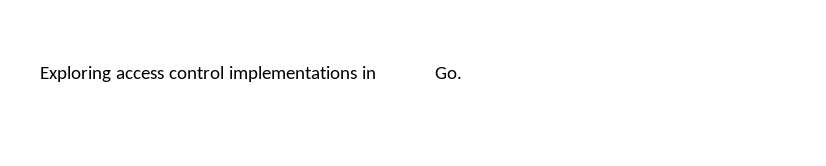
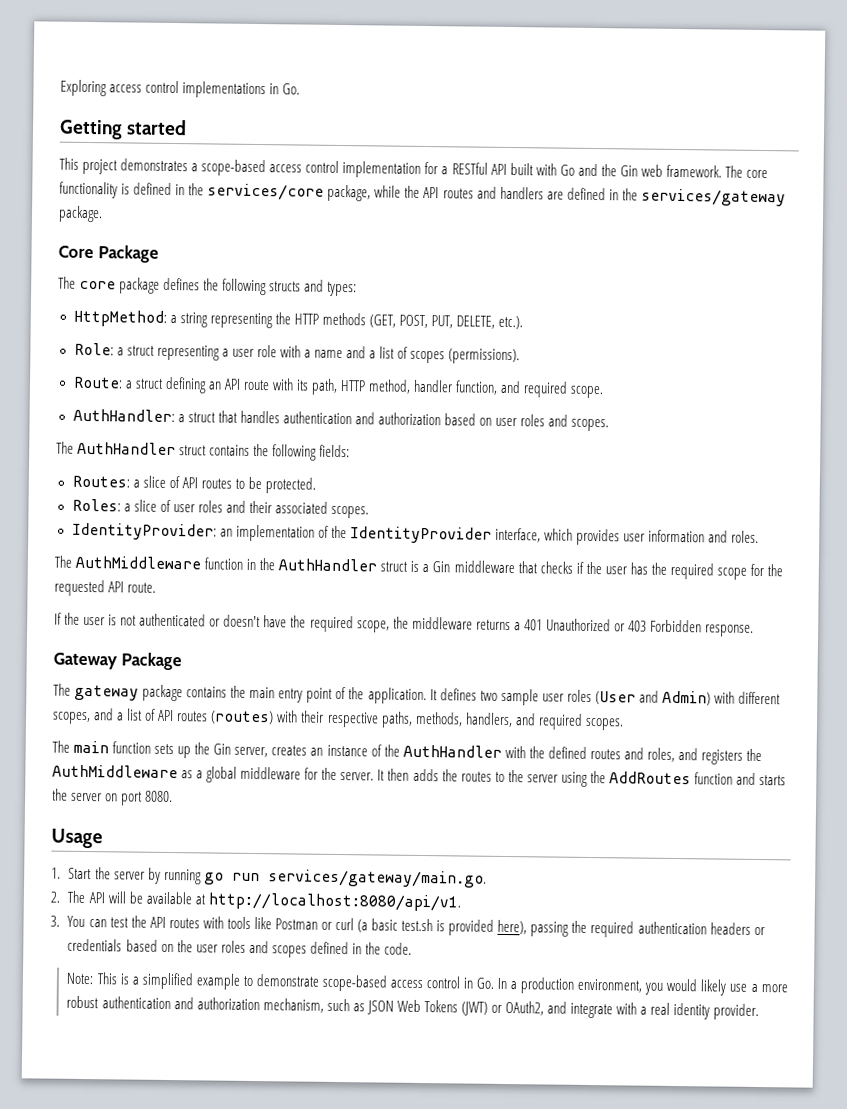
(462, 73) none -> [59,119,188,140] [59,157,769,179] [59,181,786,207] [58,205,103,223] [58,245,159,263] [58,276,358,297] [73,309,524,330] [73,342,521,365] [72,376,605,399] [72,408,610,432] [56,441,351,461] [71,475,316,494] [71,498,369,519] [71,522,760,546] [54,555,784,580] [54,579,157,597] [54,612,755,637] [53,652,182,671] [53,683,782,706] [52,708,624,731] [52,740,763,765] [52,764,787,787] [52,788,174,806] [51,828,103,849] [51,867,487,888] [50,890,461,912] [50,915,765,938] [67,938,413,958] [66,972,788,996] [66,995,760,1021] // Getting started // This project demonstrates a scope-based access control implementation for a RESTful API built with Go and the Gin web framework. The core functionality is defined in the services/core package, while the API routes and handlers are defined in the services/gateway package. // Core Package // The core package defines the following structs and types: // HttpMethod: a string representing the HTTP methods (GET, POST, PUT, DELETE, etc.). // Role: a struct representing a user role with a name and a list of scopes (permissions). // Route: a struct defining an API route with its path, HTTP method, handler function, and required scope. // AuthHandler: a struct that handles authentication and authorization based on user roles and scopes. // The AuthHandler struct contains the following fields: // Routes: a slice of API routes to be protected. // Roles: a slice of user roles and their associated scopes. // IdentityProvider: an implementation of the IdentityProvider interface, which provides user information and roles. // The AuthMiddleware function in the AuthHandler struct is a Gin middleware that checks if the user has the required scope for the requested API route. // If the user is not authenticated or doesn't have the required scope, the middleware returns a 401 Unauthorized or 403 Forbidden response. // Gateway Package // The gateway package contains the main entry point of the application. It defines two sample user roles (User and Admin) with different scopes, and a list of API routes (routes) with their respective paths, methods, handlers, and required scopes. // The main function sets up the Gin server, creates an instance of the AuthHandler with the defined routes and roles, and registers the AuthMiddleware as a global middleware for the server. It then adds the routes to the server using the AddRoutes function and starts the server on port 8080. // Usage // 1. Start the server by running go run services/gateway/main.go. // 2. The API will be available at http://localhost:8080/api/v1. // 3. You can test the API routes with tools like Postman or curl (a basic test.sh is provided here), passing the required authentication headers or credentials based on the user roles and scopes defined in the code. // Note: This is a simplified example to demonstrate scope-based access control in Go. In a production environment, you would likely use a more robust authentication and authorization mechanism, such as JSON Web Tokens (JWT) or OAuth2, and integrate with a real identity provider.

